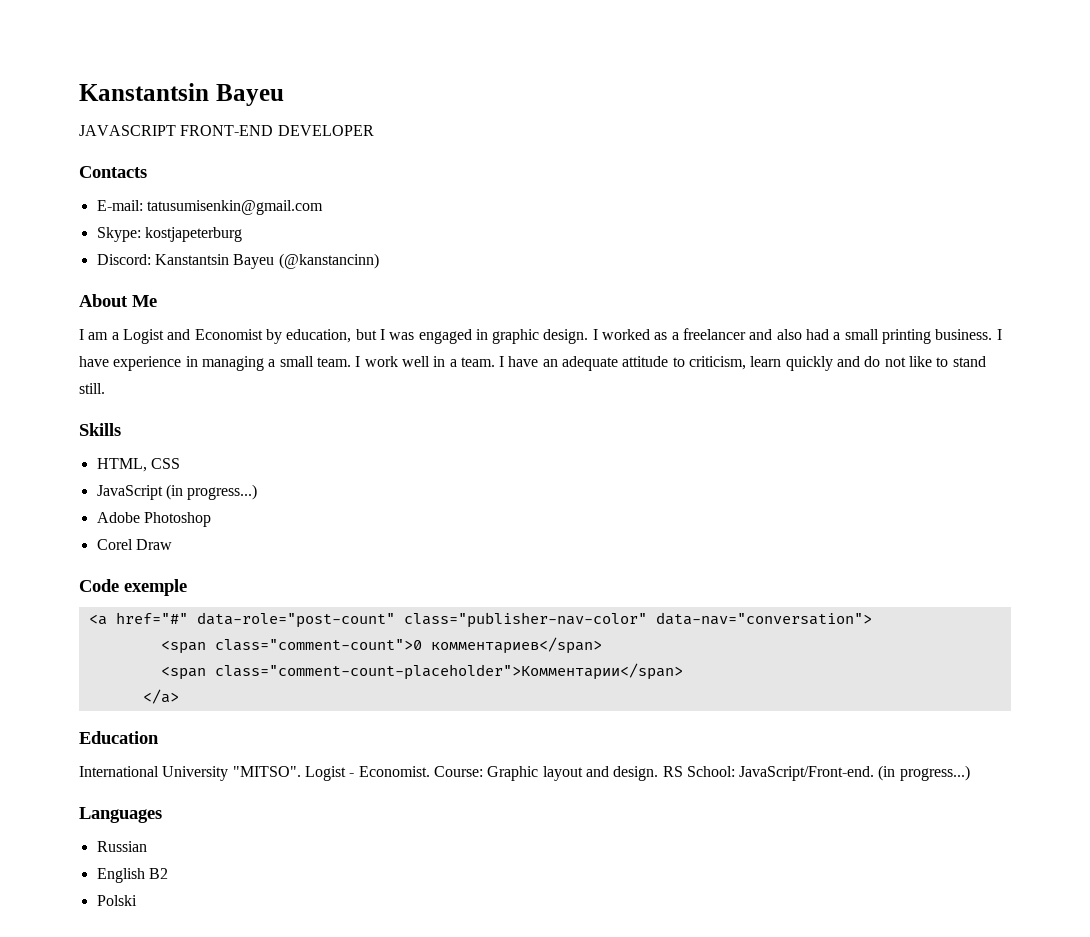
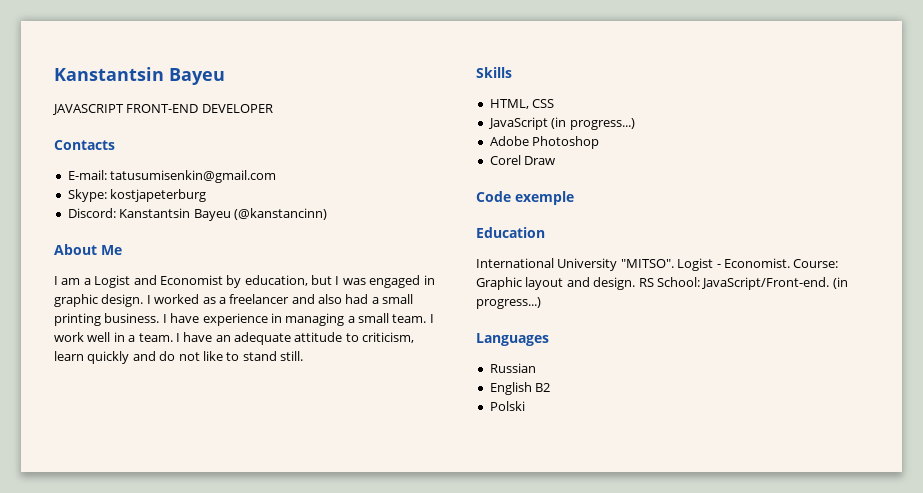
[88,612,872,628] [160,637,602,654] [160,663,683,680] [142,689,179,704] // <a href="#" data-role="post-count" class="publisher-nav-color" data-nav="conversation"> // <span class="comment-count">0 комментариев</span> // <span class="comment-count-placeholder">Комментарии</span> // </a> -> (574, 198) none

